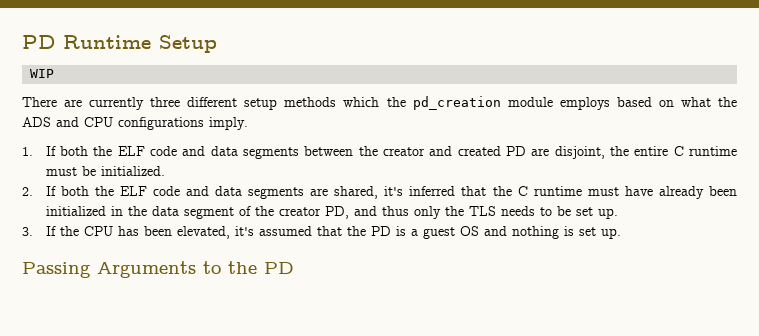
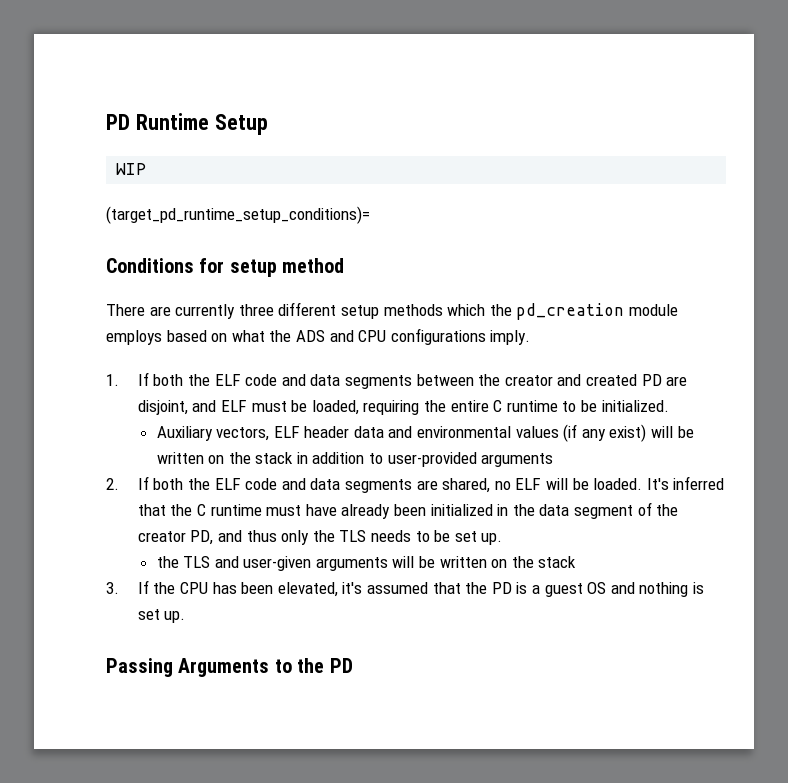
(55, 73) none -> [106,206,370,224] [106,258,345,277] // (target_pd_runtime_setup_conditions)= // Conditions for setup method
(605, 152) none -> [192,400,420,415] and ELF must be loaded, requiring
[45,167,77,176] must -> [562,401,577,412] to
(165, 171) none -> [156,424,694,442] [156,452,554,467] // Auxiliary vectors, ELF header data and environmental values (if any exist) will be written on the stack in addition to user-provided arguments
[384,186,404,196] it's -> [494,478,669,490] no ELF will be loaded. It's
(618, 213) none -> [156,556,577,571] // the TLS and user-given arguments will be written on the stack

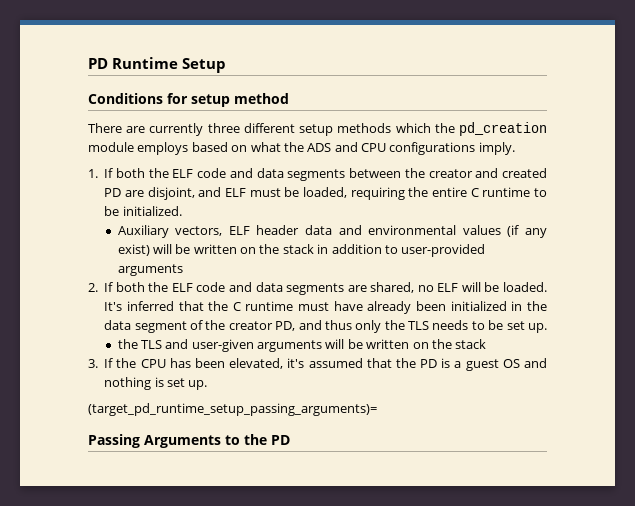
[116,163,147,175] [106,206,370,224] // WIP // (target_pd_runtime_setup_conditions)= -> (226, 65) none
(186, 617) none -> [88,403,377,416] // (target_pd_runtime_setup_passing_arguments)=

